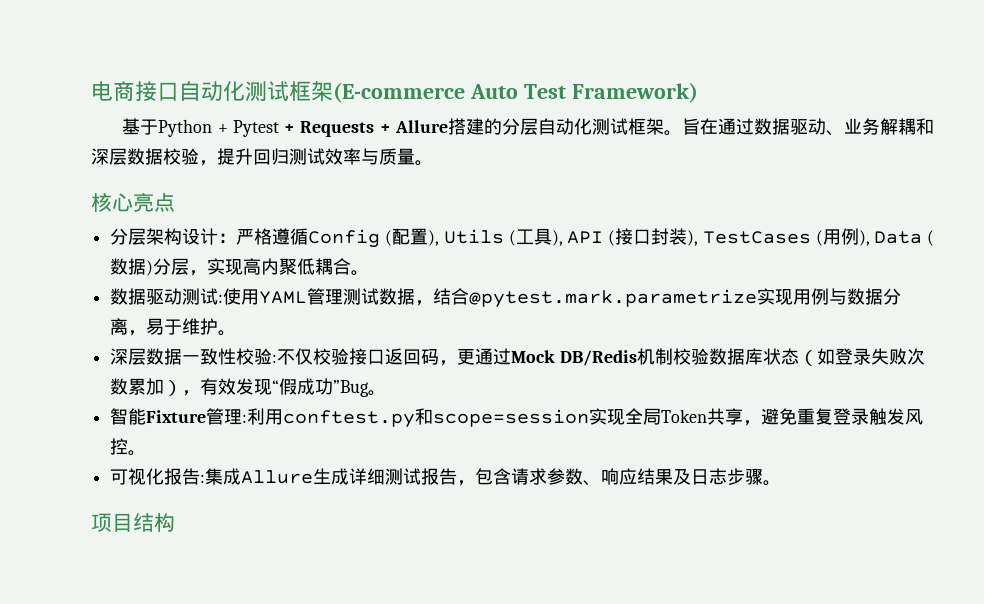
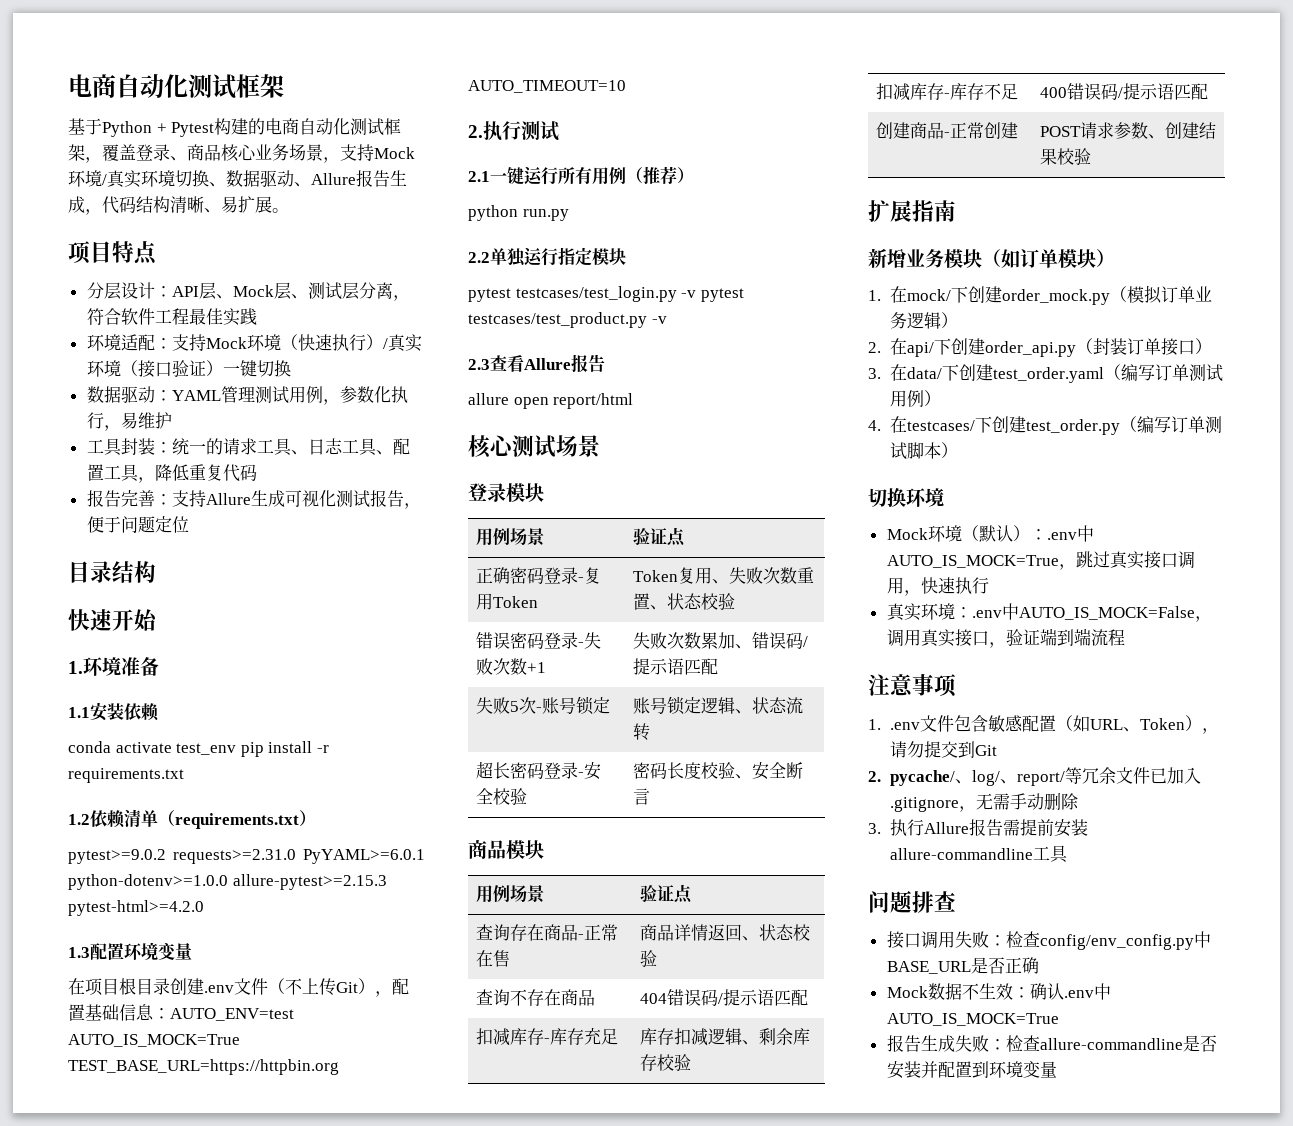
[91,81,698,103] 电商接口自动化测试框架(E-commerce Auto Test Framework) -> [68,74,284,99] 电商自动化测试框架
[284,118,934,137] [91,148,433,166] [91,192,154,212] + Requests + Allure搭建的分层自动化测试框架。旨在通过数据驱动、业务解耦和深层数据校验，提升回归测试效率与质量。 // 核心亮 -> [214,118,402,136] [68,144,415,163] [68,170,407,188] [68,196,289,215] [68,241,134,264] 构建的电商自动化测试框架，覆盖登录、商品核心业务场景，支持Mock环境/真实环境切换、数据驱动、Allure报告生成，代码结构清晰、易扩展。 // 项目特
[146,228,183,245] 架构 -> (121, 291) none
[236,228,934,248] [110,258,370,276] [110,288,902,308] [110,318,237,336] [110,348,925,366] [110,378,387,397] [110,408,924,428] [110,438,147,456] [110,468,782,486] [91,513,175,532] 严格遵循Config (配置), Utils (工具), API (接口封装), TestCases (用例), Data (数据)分层，实现高内聚低耦合。 // 数据驱动测试:使用YAML管理测试数据，结合@pytest.mark.parametrize实现用例与数据分离，易于维护。 // 深层数据一致性校验:不仅校验接口返回码，更通过Mock DB/Redis机制校验数据库状态（如登录失败次数累加），有效发现“假成功”Bug。 // 智能Fixture管理:利用conftest.py和scope=session实现全局Token共享，避免重复登录触发风控。 // 可视化报告:集成Allure生成详细测试报告，包含请求参数、响应结果及日志步骤。 // 项目结构 -> [171,282,410,301] [86,308,257,326] [86,334,422,352] [86,360,291,378] [86,386,408,405] [86,412,172,431] [86,438,410,456] [86,464,257,483] [86,490,421,509] [86,516,189,533] [68,561,156,583] [68,609,158,631] [68,657,159,676] [68,702,159,721] [68,741,329,757] [68,768,184,783] [68,809,316,829] [68,849,425,864] [68,874,387,890] [68,900,204,916] [68,942,192,961] [68,978,409,997] [68,1004,294,1021] [68,1034,240,1047] [68,1059,339,1075] [468,80,626,93] [468,121,559,141] [468,166,694,185] [468,205,569,221] [468,247,626,267] [468,286,744,302] [468,312,667,328] [468,354,605,373] [468,393,634,409] [468,435,600,459] [468,483,544,502] [476,528,546,546] [633,527,686,547] [476,567,602,584] [476,593,539,610] [633,567,815,584] [633,593,736,610] [476,632,602,649] [476,658,547,675] [633,632,809,649] [633,658,719,675] [476,696,611,715] [633,696,804,715] [633,723,651,741] [476,761,602,780] [476,788,528,805] [633,762,804,780] [633,788,651,805] [468,840,544,859] [476,885,546,903] [640,884,693,904] [476,924,619,941] [476,950,511,967] [640,924,812,941] [640,950,658,967] [476,989,596,1006] [640,989,809,1006] [476,1027,619,1046] [640,1028,811,1046] [640,1054,692,1071] [876,83,1019,101] [1040,83,1209,100] [876,122,1019,139] [1040,122,1217,139] [1040,148,1092,165] [868,200,956,222] [868,248,1115,268] [868,285,1212,305] [889,312,958,329] [868,338,1212,357] [868,364,1223,383] [889,390,941,407] [868,416,1222,435] [889,442,958,460] [868,487,944,508] [886,525,1094,542] [886,551,1195,570] [886,577,989,596] [886,603,1212,622] [886,628,1125,648] [868,674,957,697] [868,715,1219,734] [889,741,997,758] [868,767,1201,786] [889,792,1079,812] [868,819,1088,837] [889,845,1068,863] [868,890,956,913] [886,931,1211,950] [886,957,1039,974] [886,983,1111,1000] [886,1013,1059,1026] [886,1035,1217,1052] [886,1061,1057,1079] API层、Mock层、测试层分离，符合软件工程最佳实践 // 环境适配：支持Mock环境（快速执行）/真实环境（接口验证）一键切换 // 数据驱动：YAML管理测试用例，参数化执行，易维护 // 工具封装：统一的请求工具、日志工具、配置工具，降低重复代码 // 报告完善：支持Allure生成可视化测试报告，便于问题定位 // 目录结构 // 快速开始 // 1.环境准备 // 1.1安装依赖 // conda activate test_env pip install -r requirements.txt // 1.2依赖清单（requirements.txt） // pytest>=9.0.2 requests>=2.31.0 PyYAML>=6.0.1 python-dotenv>=1.0.0 allure-pytest>=2.15.3 pytest-html>=4.2.0 // 1.3配置环境变量 // 在项目根目录创建.env文件（不上传Git），配置基础信息：AUTO_ENV=test AUTO_IS_MOCK=True TEST_BASE_URL=https://httpbin.org AUTO_TIMEOUT=10 // 2.执行测试 // 2.1一键运行所有用例（推荐） // python run.py // 2.2单独运行指定模块 // pytest testcases/test_login.py -v pytest testcases/test_product.py -v // 2.3查看Allure报告 // allure open report/html // 核心测试场景 // 登录模块 // 用例场景 | 验证点 // 正确密码登录-复用Token | Token复用、失败次数重置、状态校验 // 错误密码登录-失败次数+1 | 失败次数累加、错误码/提示语匹配 // 失败5次-账号锁定 | 账号锁定逻辑、状态流转 // 超长密码登录-安全校验 | 密码长度校验、安全断言 // 商品模块 // 用例场景 | 验证点 // 查询存在商品-正常在售 | 商品详情返回、状态校验 // 查询不存在商品 | 404错误码/提示语匹配 // 扣减库存-库存充足 | 库存扣减逻辑、剩余库存校验 // 扣减库存-库存不足 | 400错误码/提示语匹配 // 创建商品-正常创建 | POST请求参数、创建结果校验 // 扩展指南 // 新增业务模块（如订单模块） // 1.在mock/下创建order_mock.py（模拟订单业务逻辑） // 2.在api/下创建order_api.py（封装订单接口） // 3.在data/下创建test_order.yaml（编写订单测试用例） // 4.在testcases/下创建test_order.py（编写订单测试脚本） // 切换环境 // Mock环境（默认）：.env中AUTO_IS_MOCK=True，跳过真实接口调用，快速执行 // 真实环境：.env中AUTO_IS_MOCK=False，调用真实接口，验证端到端流程 // 注意事项 // 1. .env文件包含敏感配置（如URL、Token），请勿提交到Git // 2. pycache/、log/、report/等冗余文件已加入.gitignore，无需手动删除 // 3.执行Allure报告需提前安装allure-commandline工具 // 问题排查 // 接口调用失败：检查config/env_config.py中BASE_URL是否正确 // Mock数据不生效：确认.env中AUTO_IS_MOCK=True // 报告生成失败：检查allure-commandline是否安装并配置到环境变量

